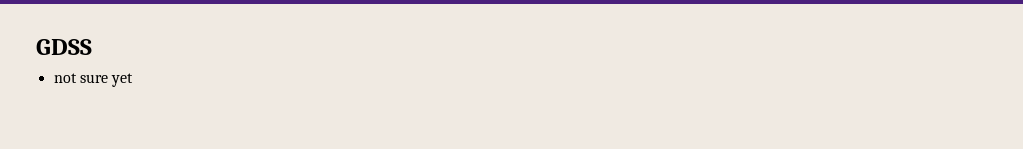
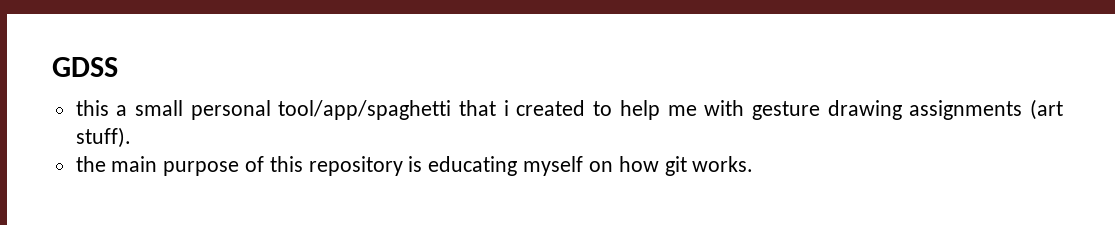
[53,73,134,87] not sure yet -> [75,99,1064,120] [75,127,131,148] [75,156,754,176] this a small personal tool/app/spaghetti that i created to help me with gesture drawing assignments (art stuff). // the main purpose of this repository is educating myself on how git works.

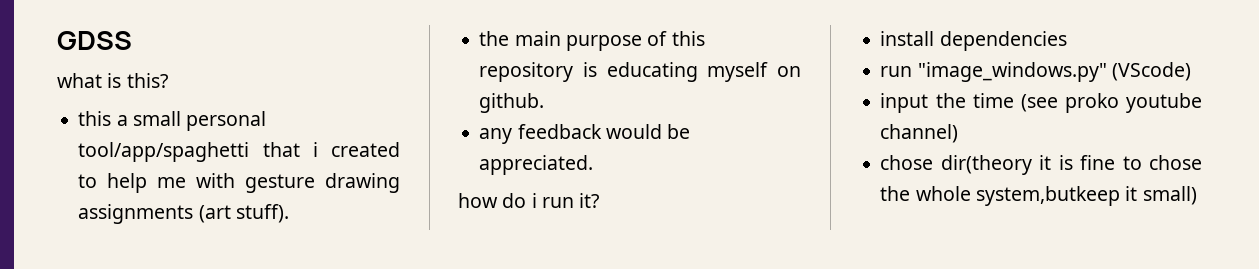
(118, 67) none -> [57,73,168,88] // what is this?
[618,156,754,176] how git works. -> [479,93,545,113] [479,124,691,144] [479,155,594,175] [458,193,600,208] [880,31,1067,51] [880,62,1191,82] [880,93,1202,113] [880,124,959,143] [880,155,1202,175] [880,186,1197,206] github. // any feedback would be appreciated. // how do i run it? // install dependencies // run "image_windows.py" (VScode) // input the time (see proko youtube channel) // chose dir(theory it is fine to chose the whole system,butkeep it small)

